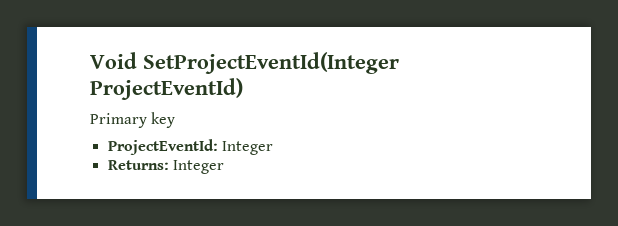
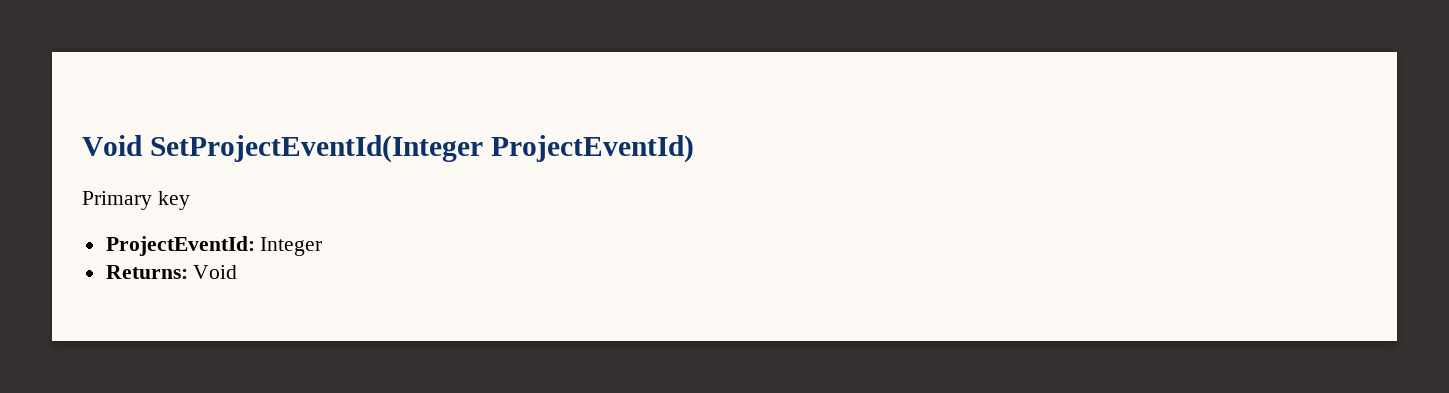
[172,160,224,174] Integer -> [193,265,238,279] Void

